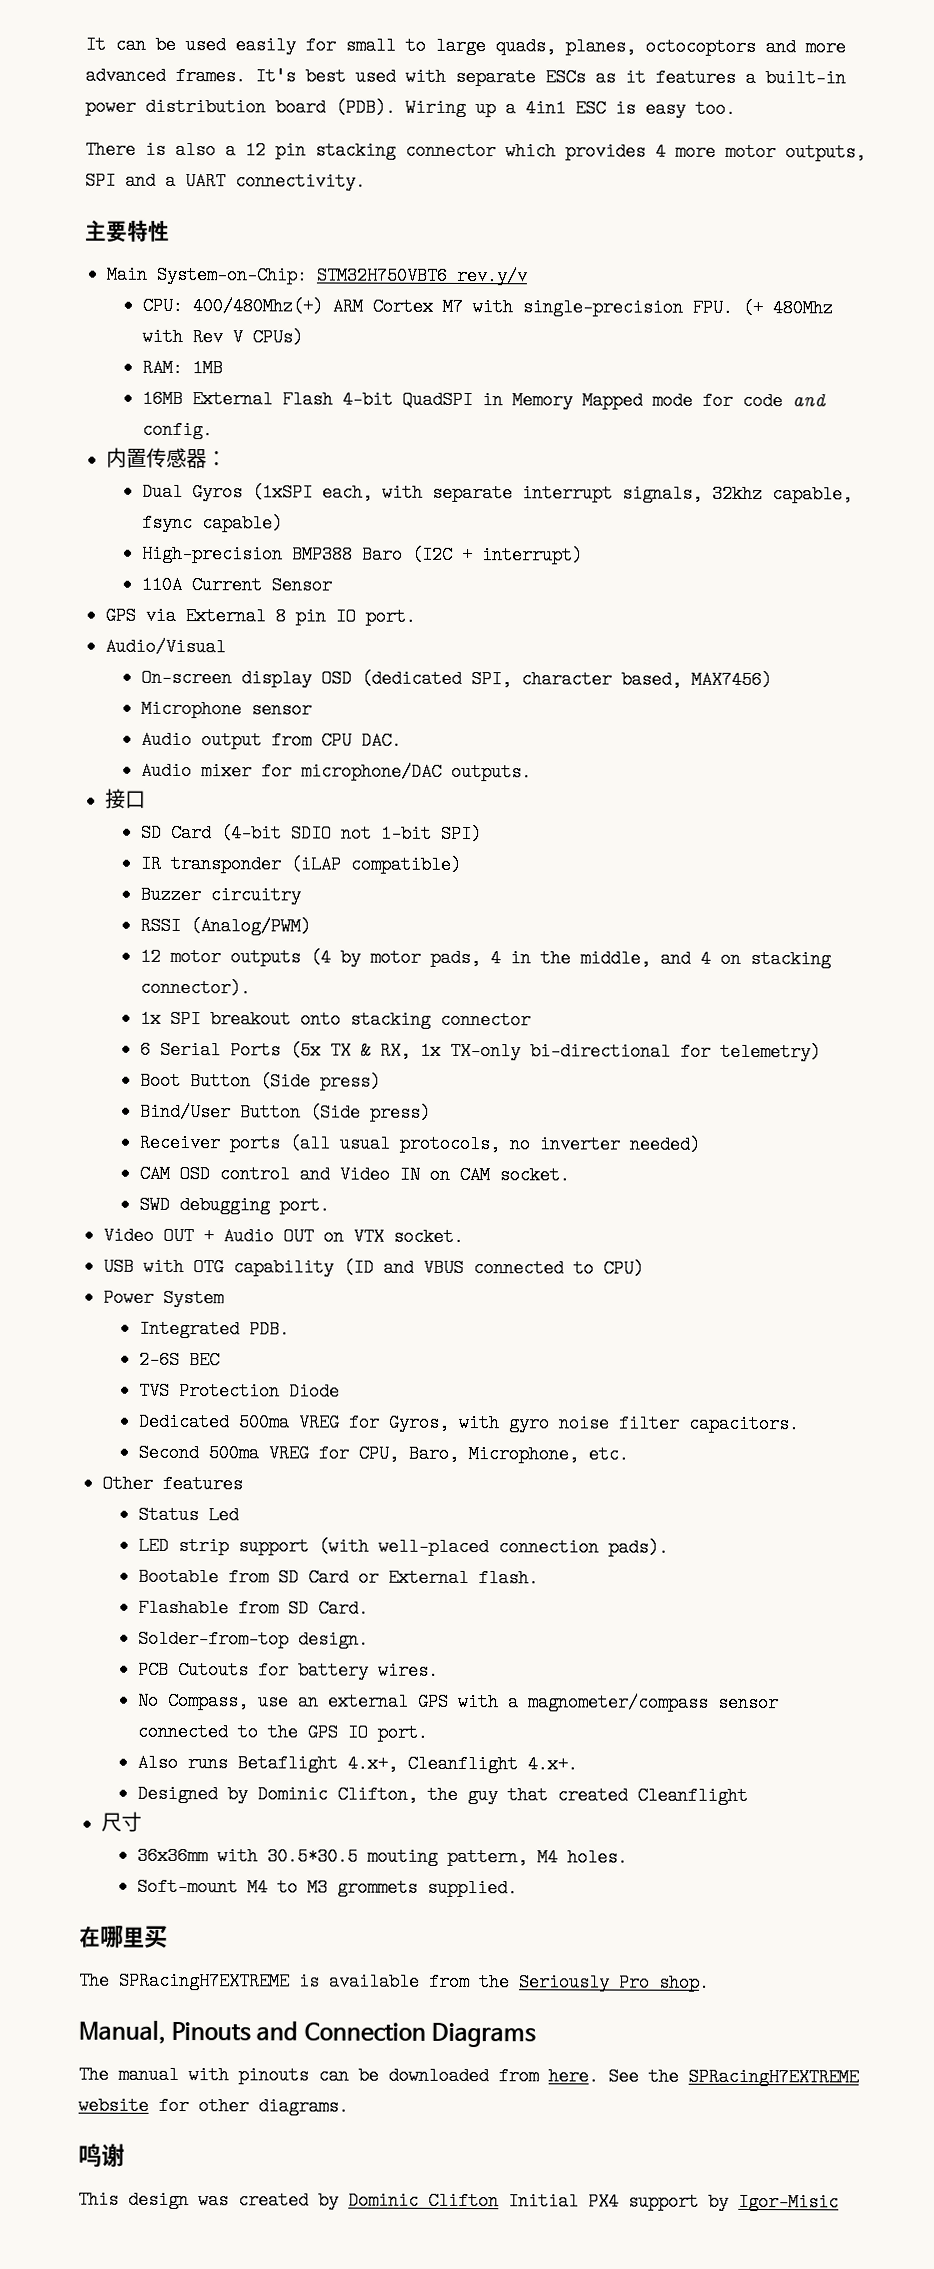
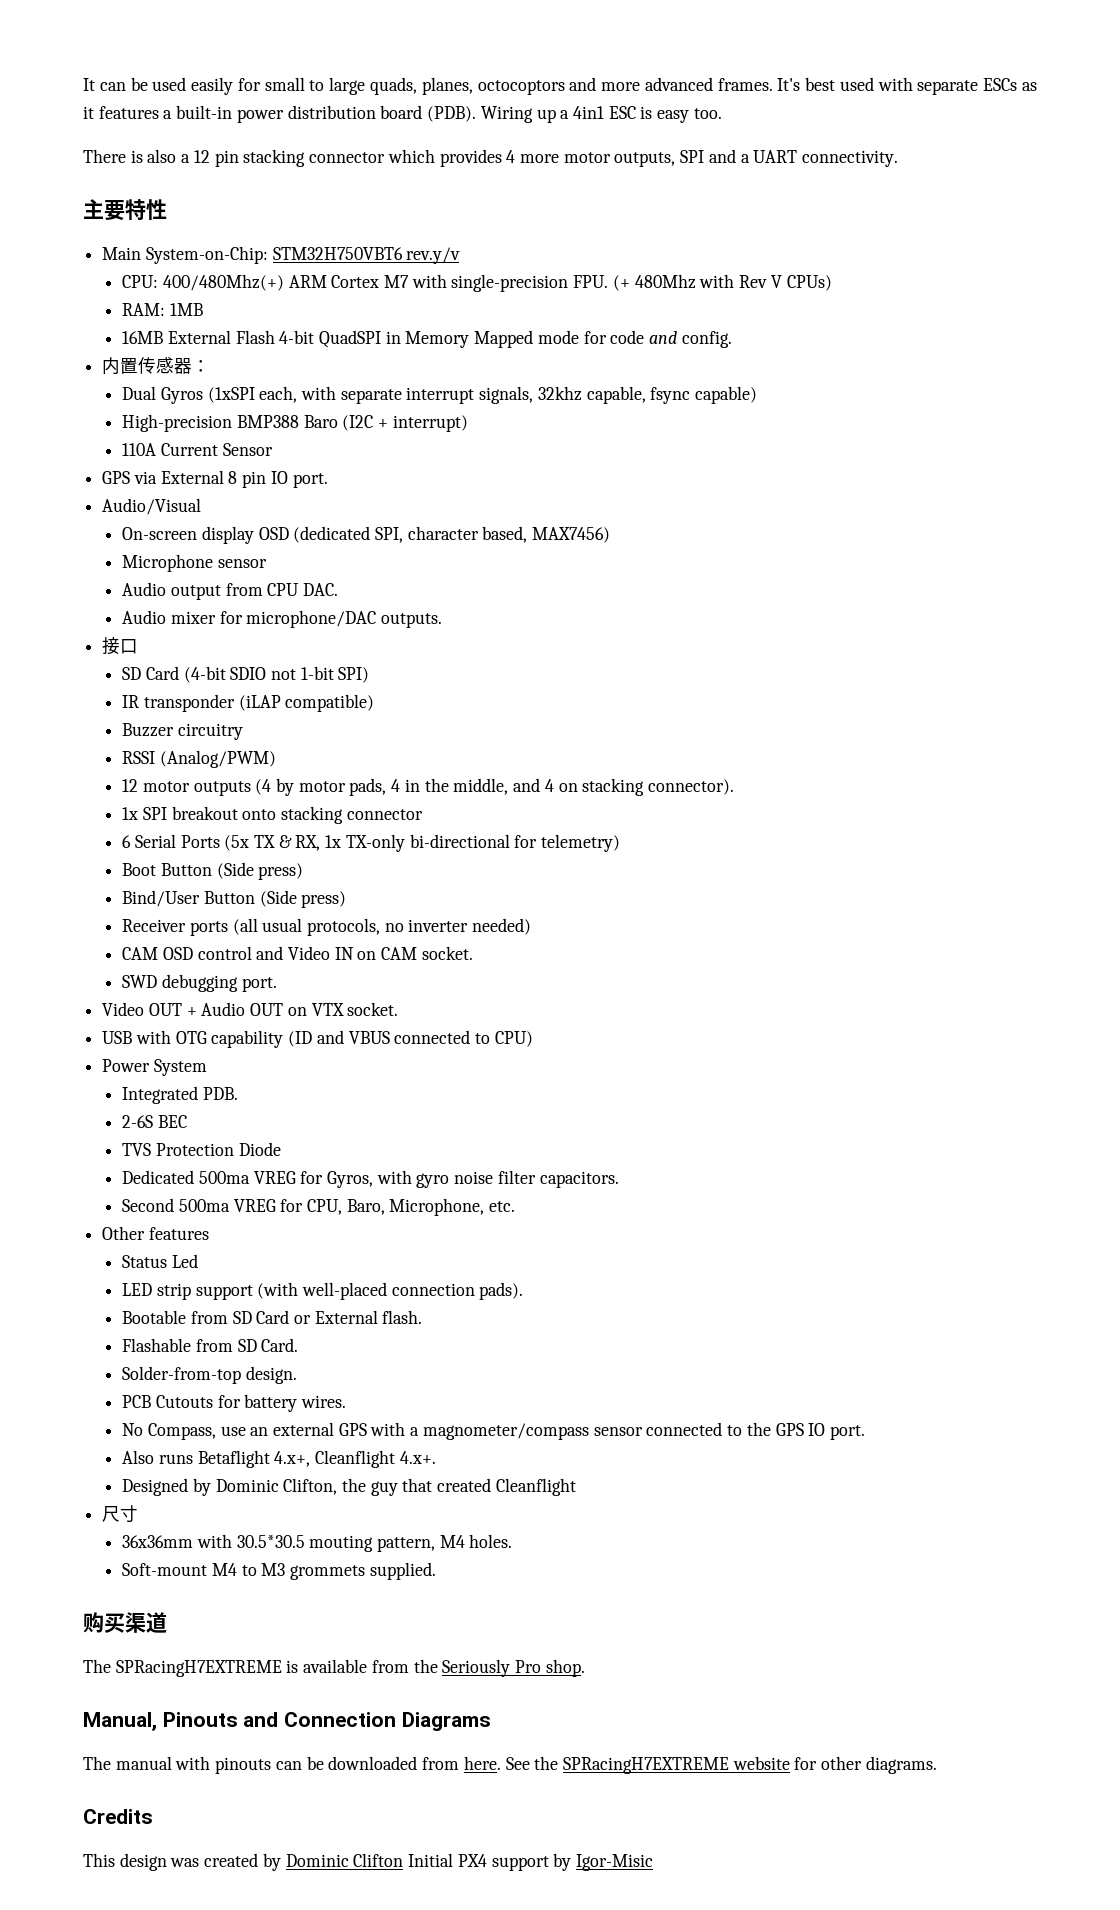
[79,1924,145,1948] 在哪里 -> [83,1612,104,1633] 购
(168, 1936) none -> [125,1612,167,1633] 渠道
[78,2143,125,2168] 鸣谢 -> [83,1809,153,1824] Credits

